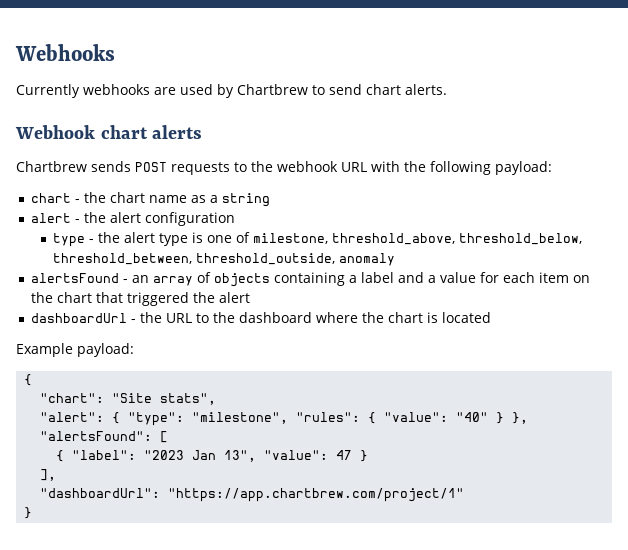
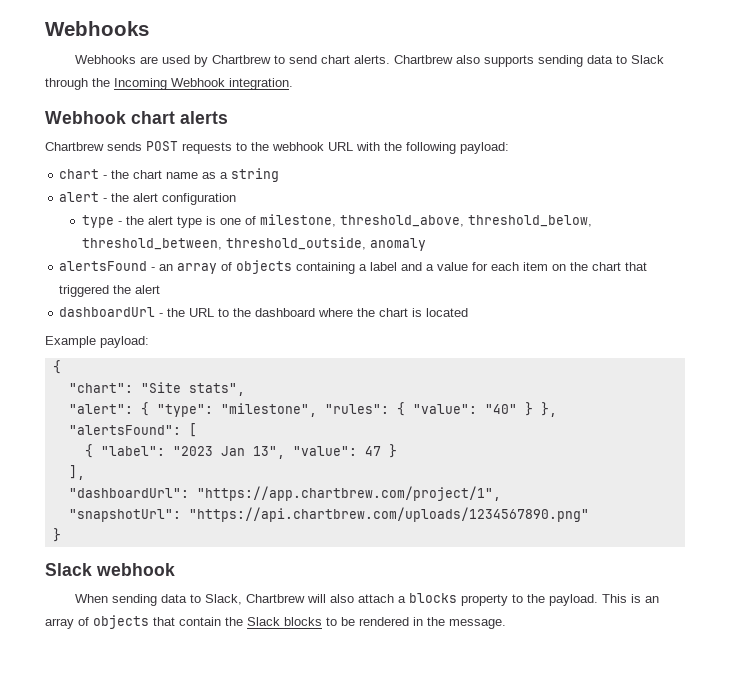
[16,84,150,98] Currently webhooks -> [75,55,137,64] Webhooks
(447, 89) none -> [394,55,665,67] [45,78,293,90] Chartbrew also supports sending data to Slack through the Incoming Webhook integration.
[168,488,465,502] [24,507,33,519] "https://app.chartbrew.com/project/1" // } -> [196,486,501,501] [68,507,589,522] [52,528,61,542] [45,563,175,576] [75,593,660,606] [45,615,506,629] "https://app.chartbrew.com/project/1", // "snapshotUrl": "https://api.chartbrew.com/uploads/1234567890.png" // } // Slack webhook // When sending data to Slack, Chartbrew will also attach a blocks property to the payload. This is an array of objects that contain the Slack blocks to be rendered in the message.

